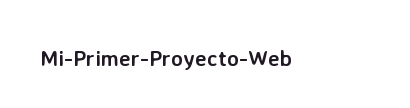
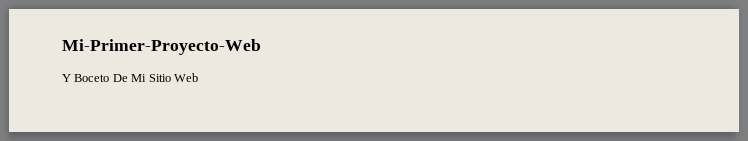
(292, 60) none -> [62,73,198,82] // Y Boceto De Mi Sitio Web

